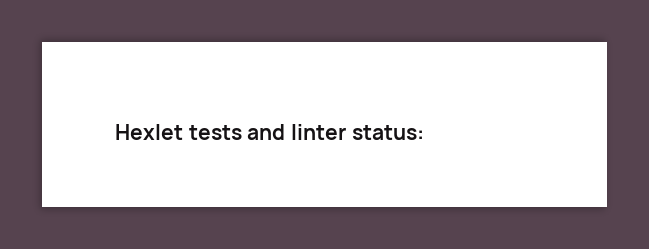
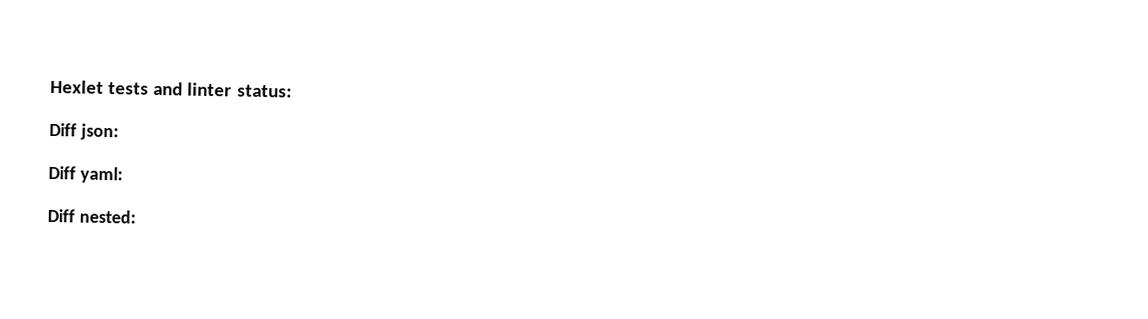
(424, 132) none -> [49,122,119,141] [48,165,123,184] [47,208,136,224] // Diff json: // Diff yaml: // Diff nested:

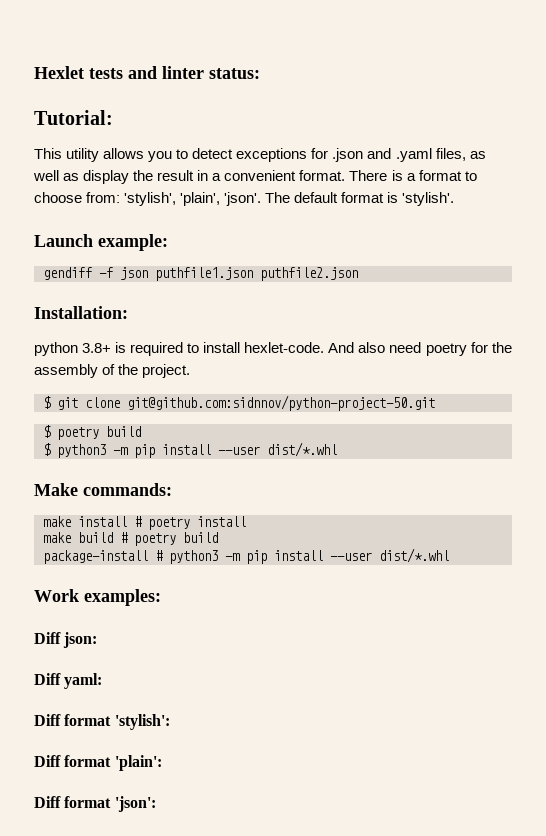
(292, 91) none -> [34,110,113,125] [34,148,486,162] [33,170,477,184] [34,192,455,206] [34,234,168,251] [43,267,358,281] [34,306,128,319] [34,342,512,356] [34,364,191,378] [43,395,435,411] [43,425,141,440] [43,442,337,458] [34,483,172,496] [43,516,246,530] [43,532,218,546] [43,548,449,564] [34,589,161,606] // Tutorial: // This utility allows you to detect exceptions for .json and .yaml files, as well as display the result in a convenient format. There is a format to choose from: 'stylish', 'plain', 'json'. The default format is 'stylish'. // Launch example: // gendiff -f json puthfile1.json puthfile2.json // Installation: // python 3.8+ is required to install hexlet-code. And also need poetry for the assembly of the project. // $ git clone git@github.com:sidnnov/python-project-50.git // $ poetry build // $ python3 -m pip install --user dist/*.whl // Make commands: // make install # poetry install // make build # poetry build // package-install # python3 -m pip install --user dist/*.whl // Work examples:
[78,209,136,224] nested: -> [64,714,170,730] [34,755,162,771] [34,796,156,812] format 'stylish': // Diff format 'plain': // Diff format 'json':

